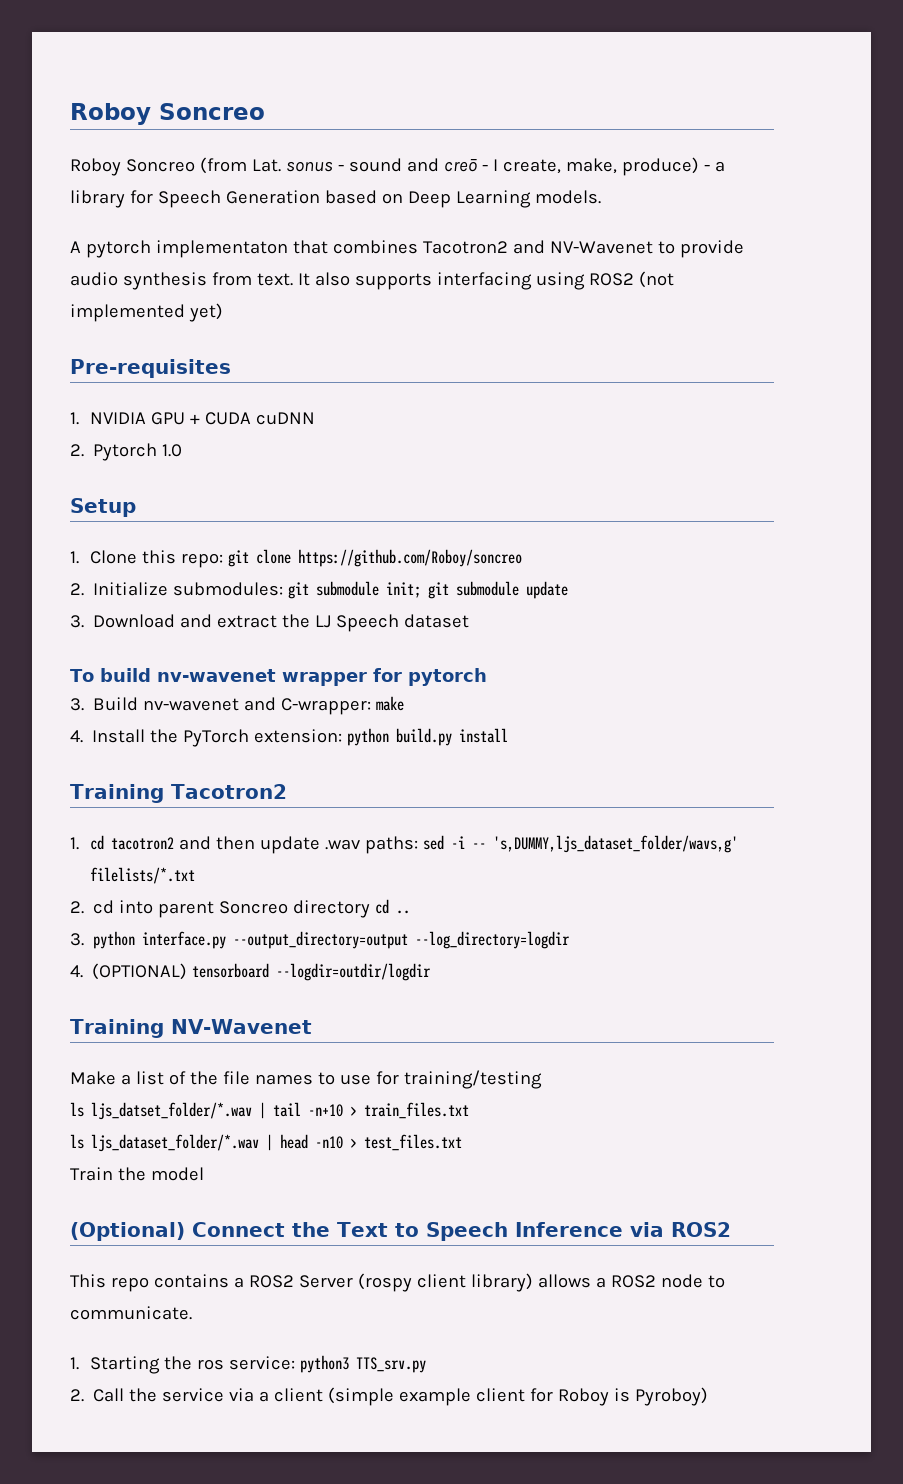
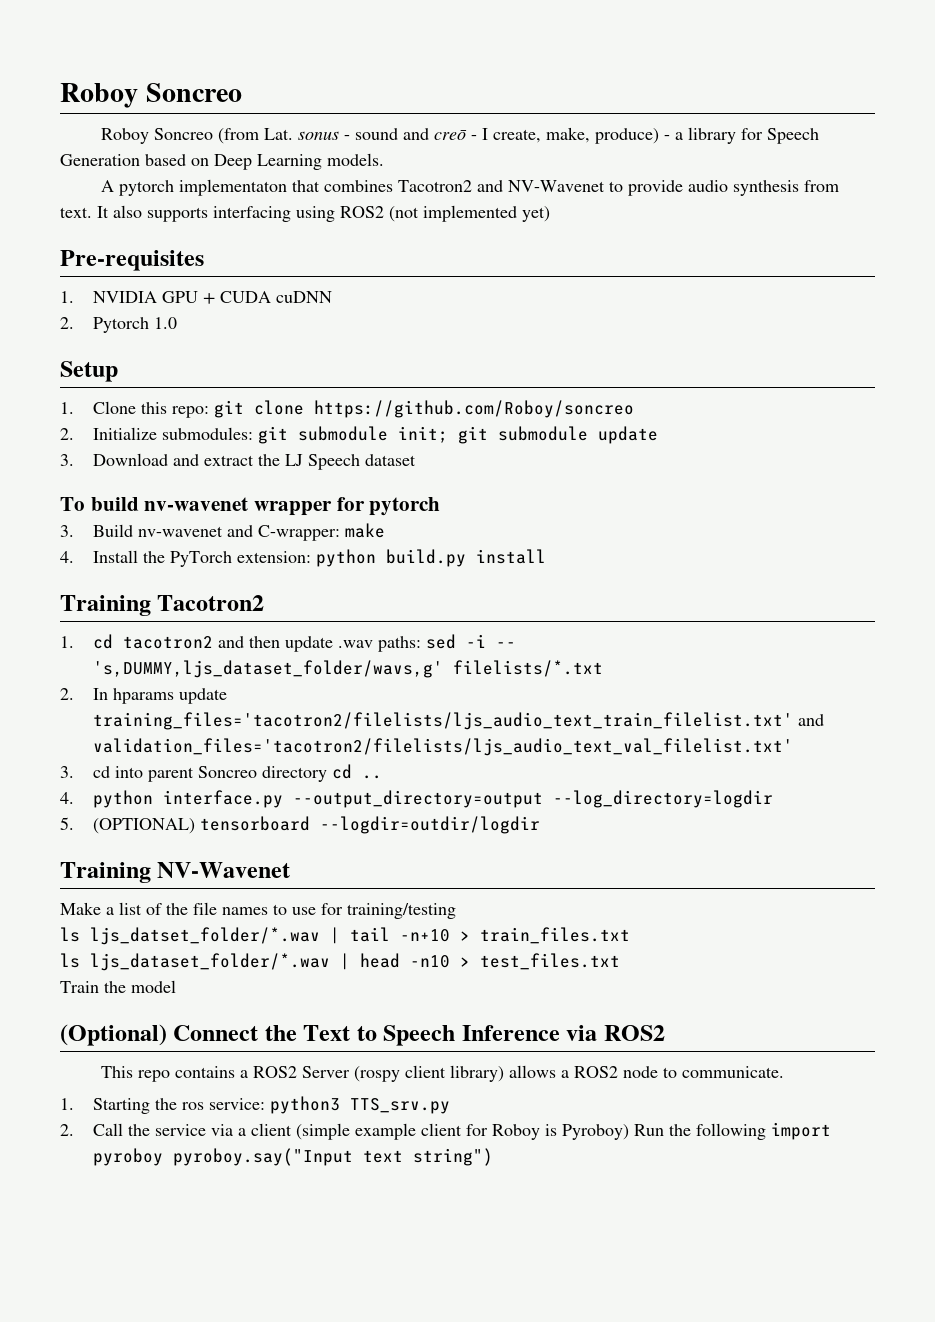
(84, 907) none -> [92,688,227,704] [92,712,824,730] [92,738,793,756] [60,766,74,778] In hparams update training_files='tacotron2/filelists/ljs_audio_text_train_filelist.txt' and validation_files='tacotron2/filelists/ljs_audio_text_val_filelist.txt' // 3.
[70,933,84,946] 3. -> [60,792,74,804] 4.
[70,965,83,978] 4. -> [60,817,74,830] 5.
(709, 1396) none -> [633,1122,831,1140] [92,1148,493,1166] Run the following import pyroboy pyroboy.say("Input text string")

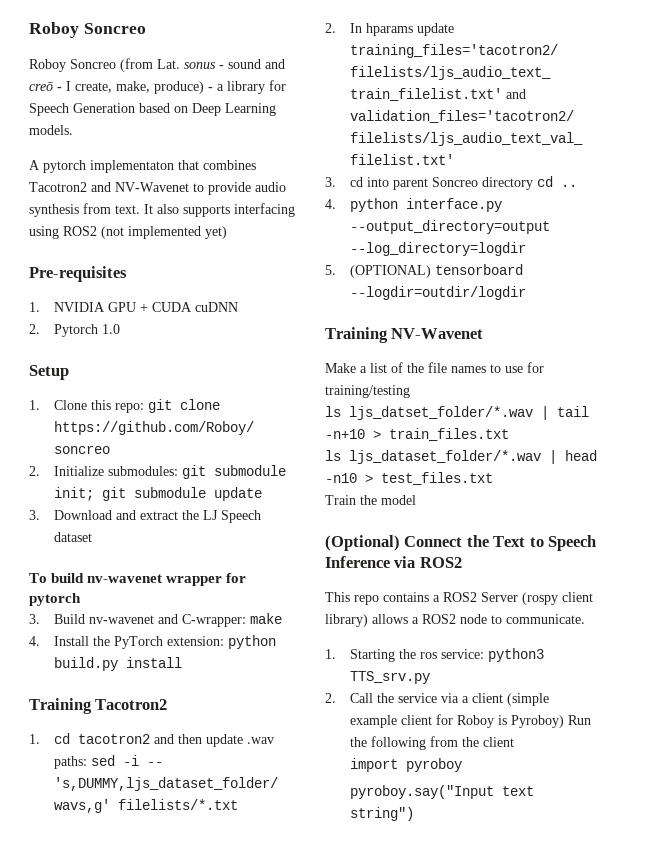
(766, 1131) none -> [430,736,515,747] from the client //
(163, 1157) none -> (463, 765) //

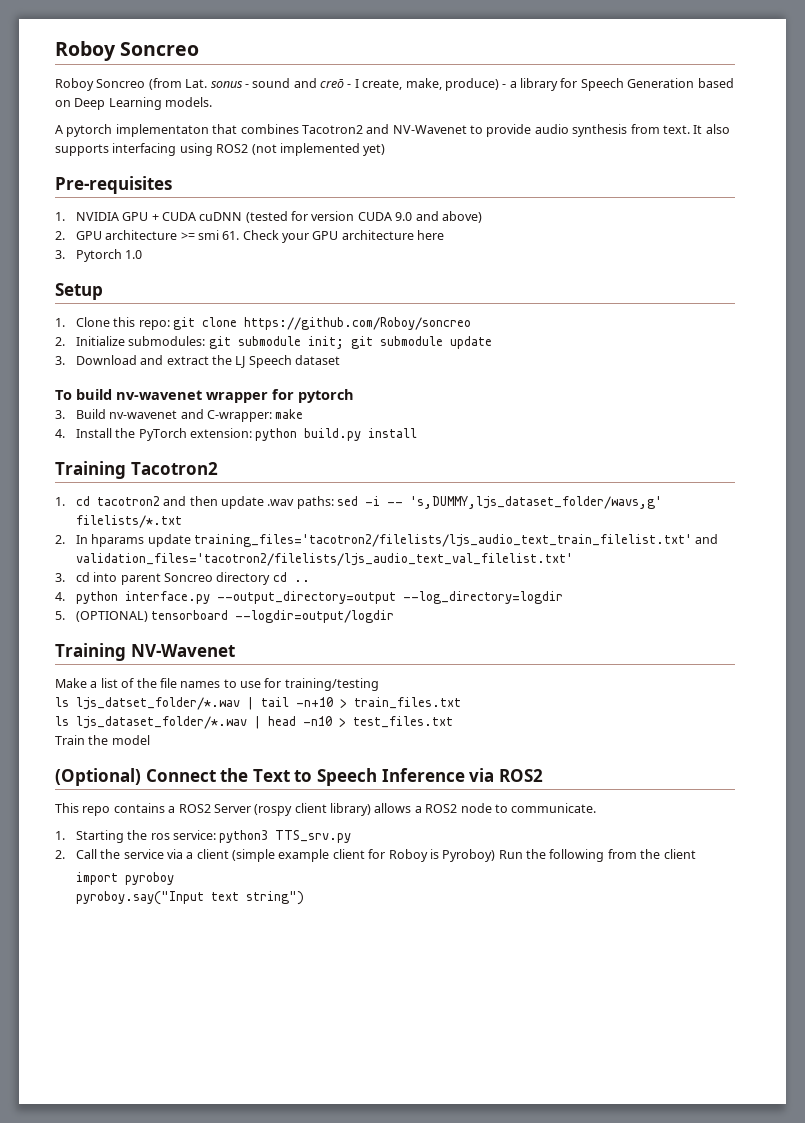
[29,324,40,334] // 2. -> [245,211,482,223] [55,230,445,243] [55,250,65,259] (tested for version CUDA 9.0 and above) // 2. GPU architecture >= smi 61. Check your GPU architecture here // 3.
[350,286,527,300] --logdir=outdir/logdir -> [235,610,395,623] --logdir=output/logdir

